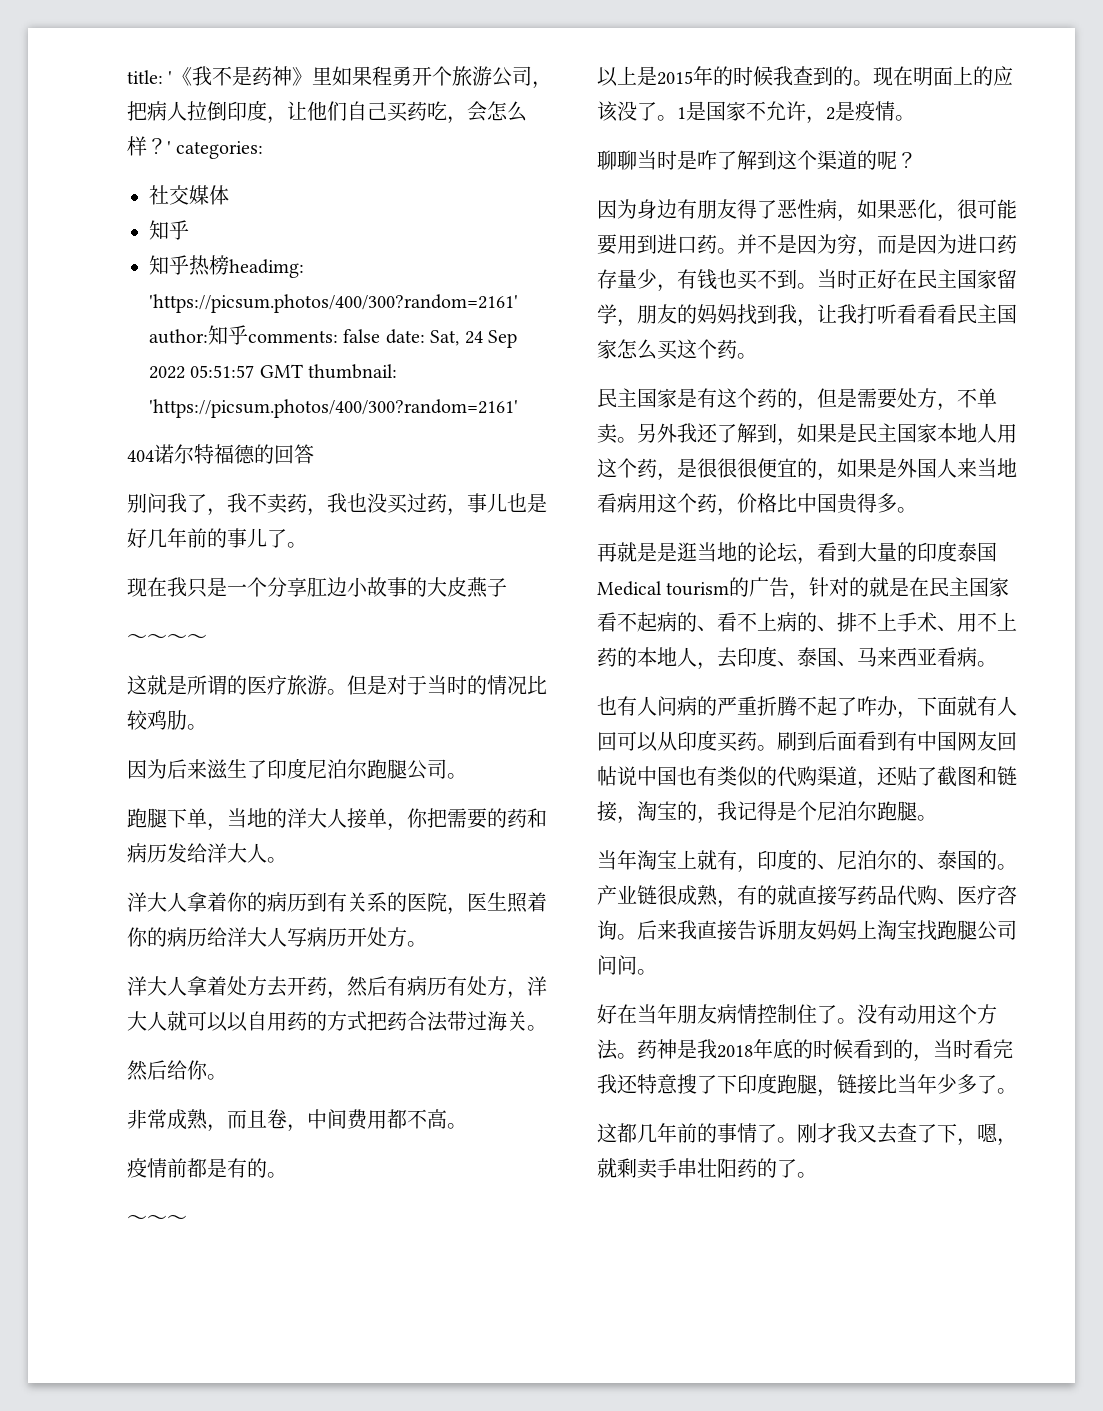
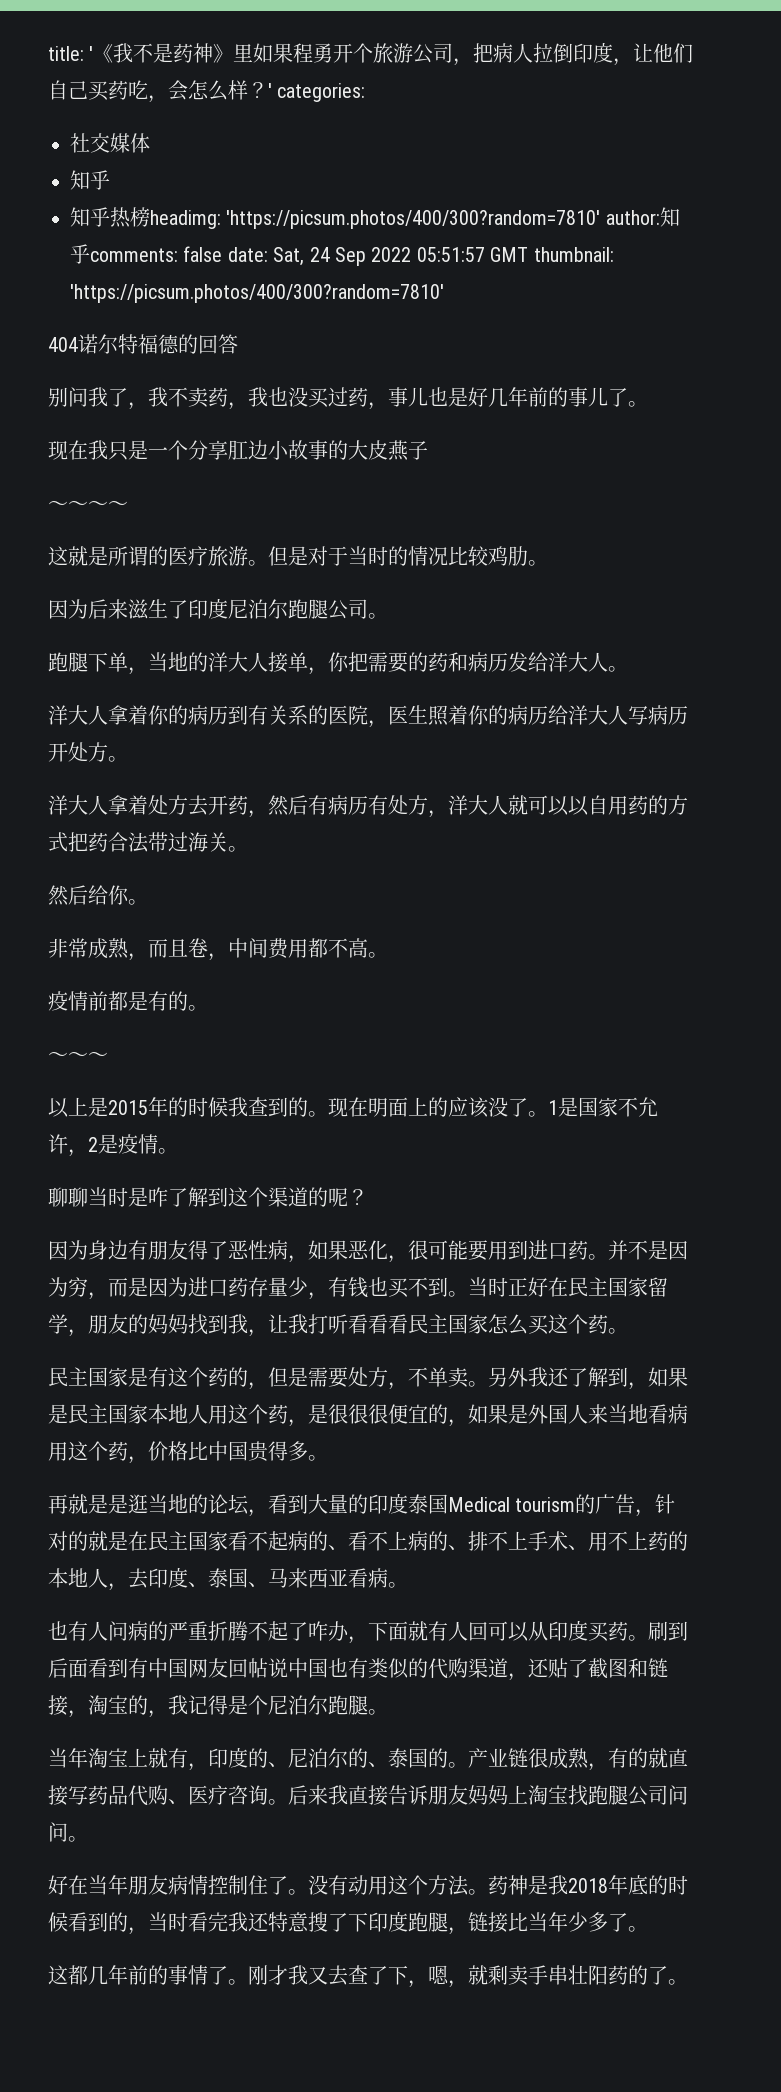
[149,294,518,313] 'https://picsum.photos/400/300?random=2161' -> [226,210,601,229] 'https://picsum.photos/400/300?random=7810'
[149,399,518,418] 'https://picsum.photos/400/300?random=2161' -> [70,284,444,303] 'https://picsum.photos/400/300?random=7810'

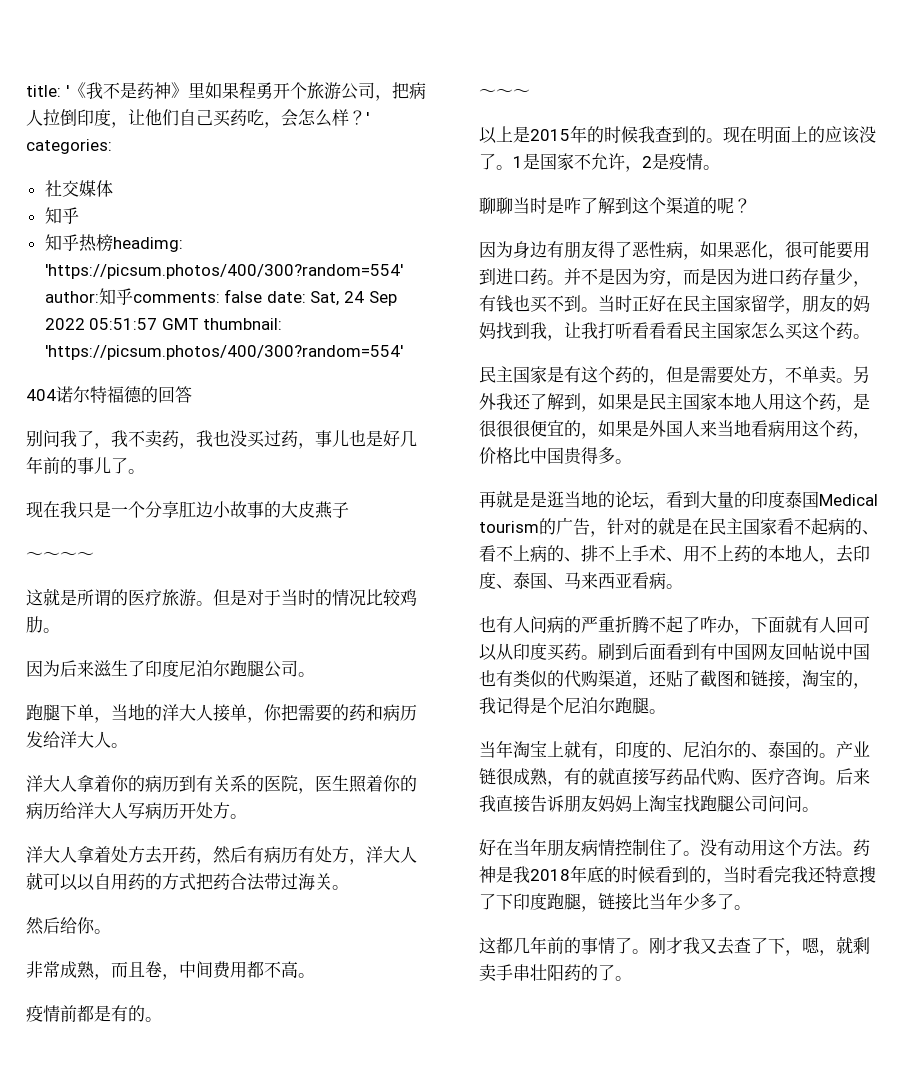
[226,210,601,229] 'https://picsum.photos/400/300?random=7810' -> [44,264,403,279] 'https://picsum.photos/400/300?random=554'
[70,284,444,303] 'https://picsum.photos/400/300?random=7810' -> [44,345,403,360] 'https://picsum.photos/400/300?random=554'

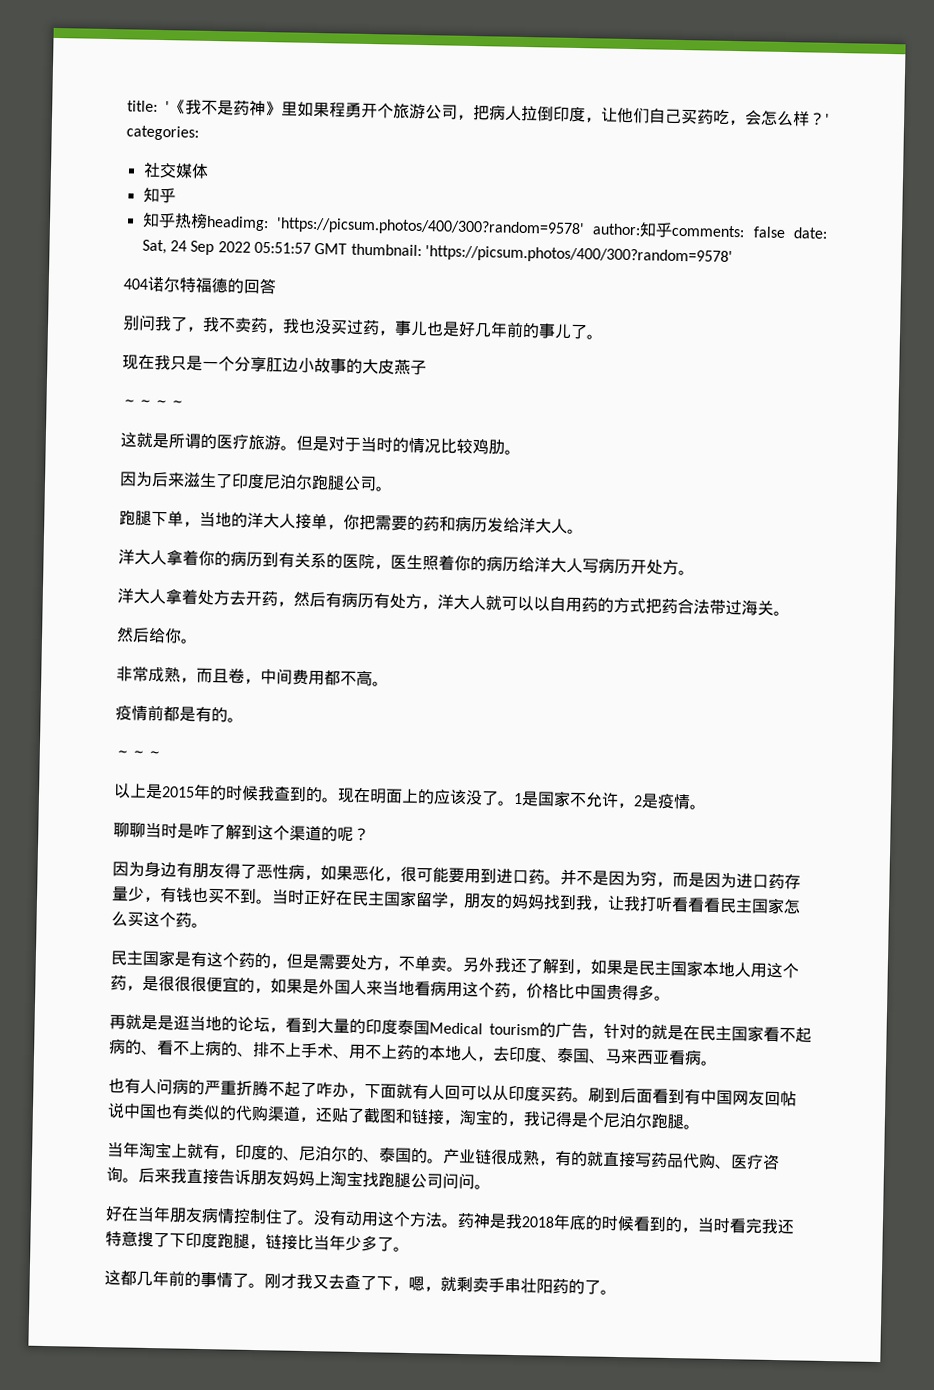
[44,264,403,279] 'https://picsum.photos/400/300?random=554' -> [275,217,585,238] 'https://picsum.photos/400/300?random=9578'
[44,345,403,360] 'https://picsum.photos/400/300?random=554' -> [424,245,733,266] 'https://picsum.photos/400/300?random=9578'

